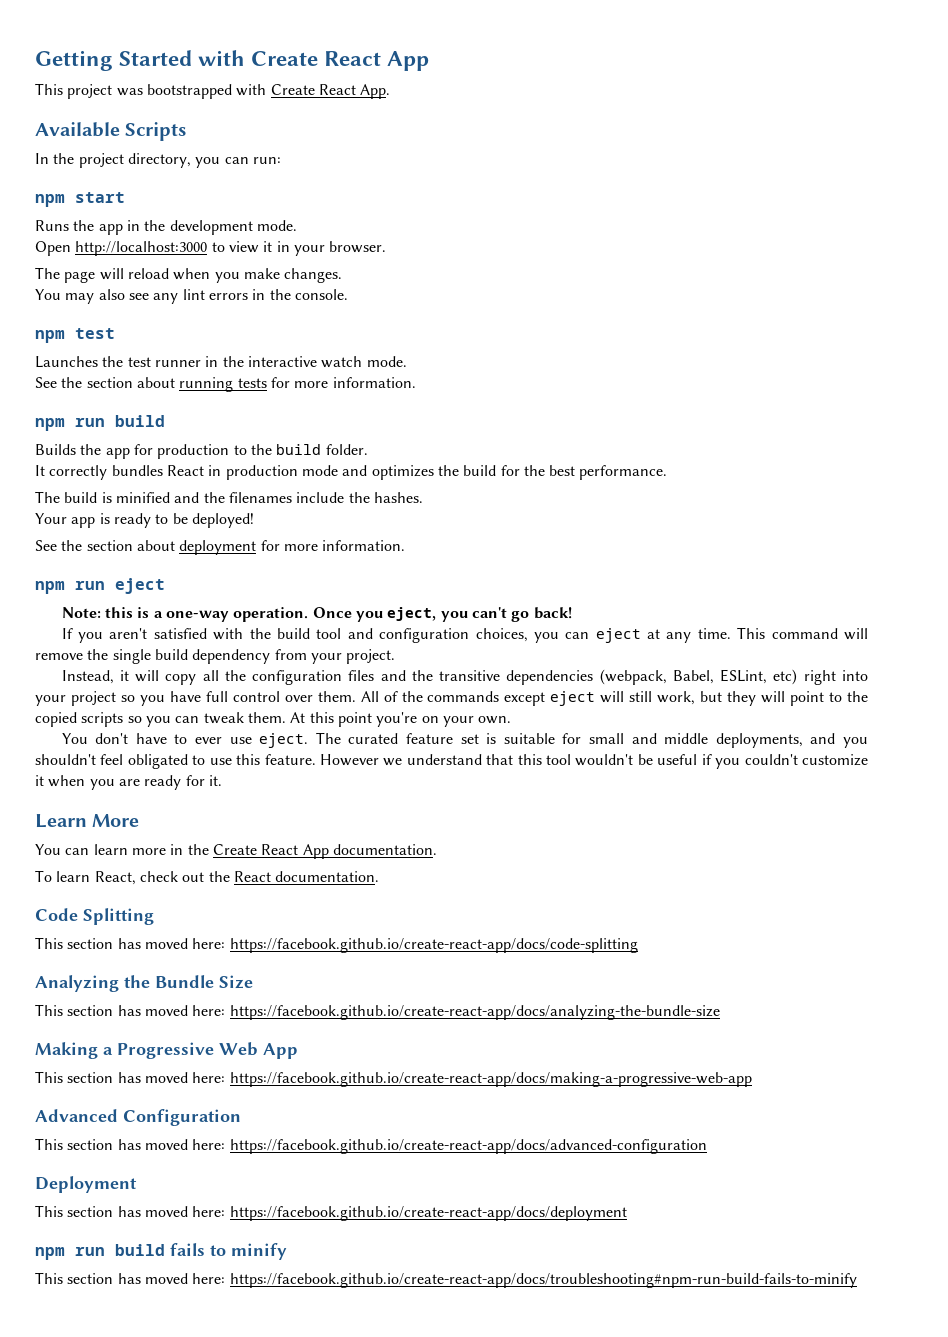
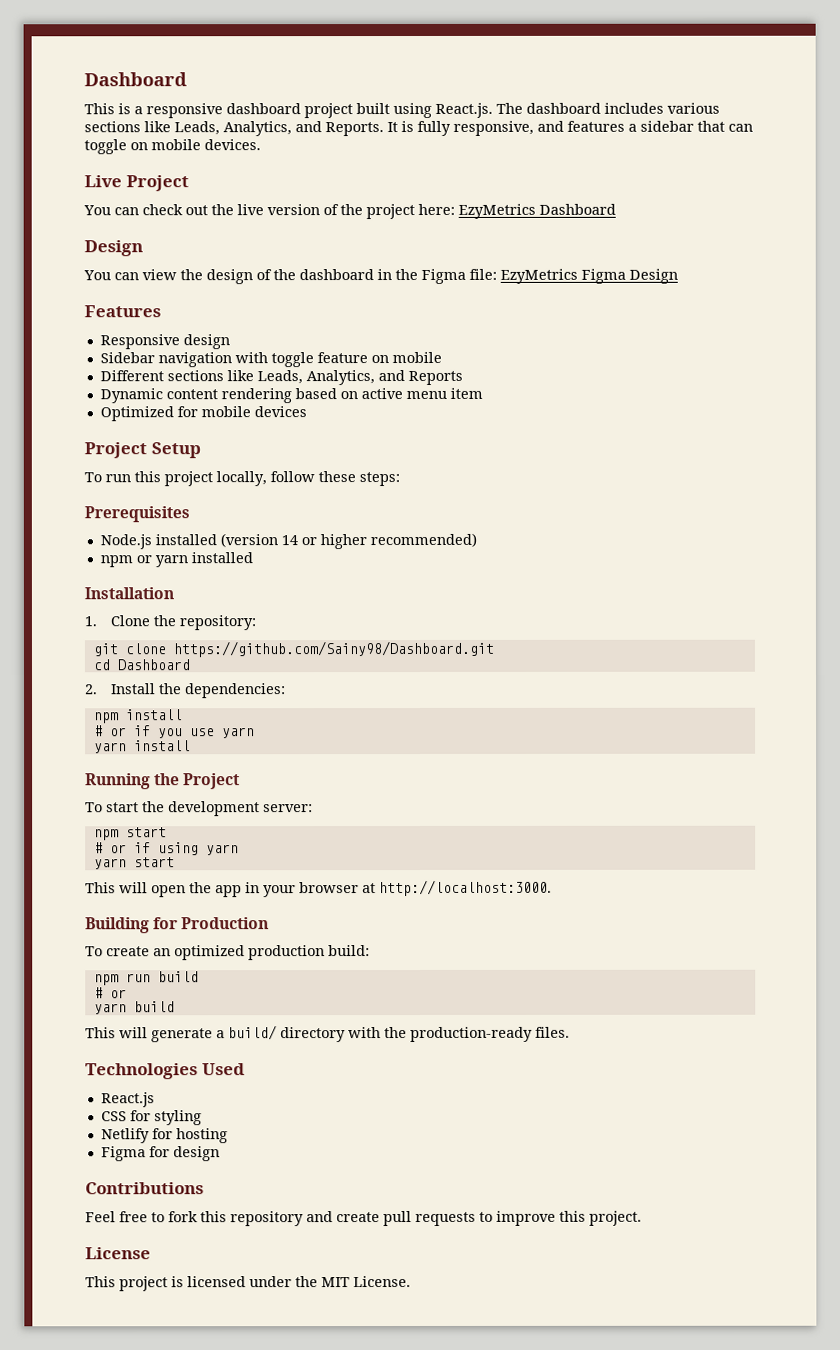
[35,50,430,71] [35,83,391,99] [35,122,187,141] [35,153,281,168] [35,192,125,207] [35,220,297,235] [35,241,387,256] [35,267,343,283] [35,289,348,304] [35,328,115,343] [35,356,407,368] [35,377,416,392] [35,415,165,431] [35,444,368,459] [35,465,668,480] [35,491,423,503] [35,513,254,528] [35,540,406,555] [35,578,165,594] [61,607,572,622] [61,627,869,643] [35,649,396,664] [61,669,868,685] [35,691,868,706] [35,712,512,727] [61,732,869,748] [35,754,869,769] [35,775,222,790] [35,814,140,828] [35,844,437,859] [35,870,380,885] [35,908,154,925] [35,937,638,953] [35,975,253,992] [35,1004,720,1020] [35,1042,298,1059] [35,1071,752,1087] [35,1109,241,1126] [35,1138,707,1154] [35,1176,137,1193] [35,1205,627,1221] [35,1243,287,1260] [35,1272,857,1288] Getting Started with Create React App // This project was bootstrapped with Create React App. // Available Scripts // In the project directory, you can run: // npm start // Runs the app in the development mode. // Open http://localhost:3000 to view it in your browser. // The page will reload when you make changes. // You may also see any lint errors in the console. // npm test // Launches the test runner in the interactive watch mode. // See the section about running tests for more information. // npm run build // Builds the app for production to the build folder. // It correctly bundles React in production mode and optimizes the build for the best performance. // The build is minified and the filenames include the hashes. // Your app is ready to be deployed! // See the section about deployment for more information. // npm run eject // Note: this is a one-way operation. Once you eject, you can't go back! // If you aren't satisfied with the build tool and configuration choices, you can eject at any time. This command will remove the single build dependency from your project. // Instead, it will copy all the configuration files and the transitive dependencies (webpack, Babel, ESLint, etc) right into your project so you have full control over them. All of the commands except eject will still work, but they will point to the copied scripts so you can tweak them. At this point you're on your own. // You don't have to ever use eject. The curated feature set is suitable for small and middle deployments, and you shouldn't feel obligated to use this feature. However we understand that this tool wouldn't be useful if you couldn't customize it when you are ready for it. // Learn More // You can learn more in the Create React App documentation. // To learn React, check out the React documentation. // Code Splitting // This section has moved here: https://facebook.github.io/create-react-app/docs/code-splitting // Analyzing the Bundle Size // This section has moved here: https://facebook.github.io/create-react-app/docs/analyzing-the-bundle-size // Making a Progressive Web App // This section has moved here: https://facebook.github.io/create-react-app/docs/making-a-progressive-web-app // Advanced Configuration // This section has moved here: https://facebook.github.io/create-react-app/docs/advanced-configuration // Deployment // This section has moved here: https://facebook.github.io/create-react-app/docs/deployment // npm run build fails to minify // This section has moved here: https://facebook.github.io/create-react-app/docs/troubleshooting#npm-run-build-fails-to-minify -> [84,72,187,87] [84,102,720,119] [84,120,753,137] [84,139,261,155] [84,175,189,192] [83,203,616,220] [84,240,143,257] [83,268,678,285] [84,305,161,318] [99,334,230,350] [99,351,442,368] [99,370,463,386] [99,387,483,404] [99,406,307,422] [84,442,201,459] [84,471,400,487] [84,506,190,523] [99,532,477,550] [99,552,253,568] [84,587,174,600] [84,615,256,631] [92,640,494,658] [92,659,190,671] [85,683,286,699] [93,709,183,724] [93,725,255,739] [93,740,191,754] [85,773,241,790] [85,801,313,817] [93,827,167,841] [93,842,239,856] [93,857,175,870] [85,879,552,898] [85,917,270,934] [85,945,370,961] [93,971,199,986] [93,987,127,999] [93,1001,175,1015] [85,1025,570,1043] [85,1063,245,1080] [100,1092,155,1108] [100,1110,202,1126] [100,1128,228,1144] [100,1146,220,1162] [85,1182,204,1195] [85,1210,642,1227] [85,1247,151,1260] [85,1276,411,1292] Dashboard // This is a responsive dashboard project built using React.js. The dashboard includes various sections like Leads, Analytics, and Reports. It is fully responsive, and features a sidebar that can toggle on mobile devices. // Live Project // You can check out the live version of the project here: EzyMetrics Dashboard // Design // You can view the design of the dashboard in the Figma file: EzyMetrics Figma Design // Features // Responsive design // Sidebar navigation with toggle feature on mobile // Different sections like Leads, Analytics, and Reports // Dynamic content rendering based on active menu item // Optimized for mobile devices // Project Setup // To run this project locally, follow these steps: // Prerequisites // Node.js installed (version 14 or higher recommended) // npm or yarn installed // Installation // 1. Clone the repository: // git clone https://github.com/Sainy98/Dashboard.git // cd Dashboard // 2. Install the dependencies: // npm install // # or if you use yarn // yarn install // Running the Project // To start the development server: // npm start // # or if using yarn // yarn start // This will open the app in your browser at http://localhost:3000. // Building for Production // To create an optimized production build: // npm run build // # or // yarn build // This will generate a build/ directory with the production-ready files. // Technologies Used // React.js // CSS for styling // Netlify for hosting // Figma for design // Contributions // Feel free to fork this repository and create pull requests to improve this project. // License // This project is licensed under the MIT License.

